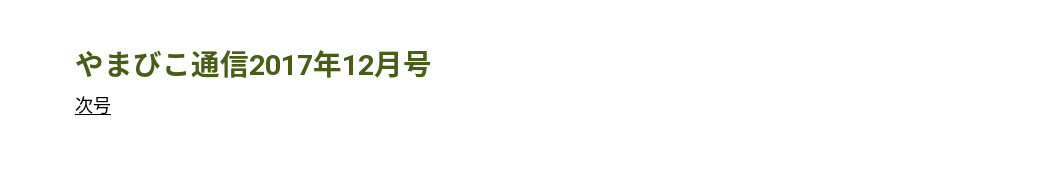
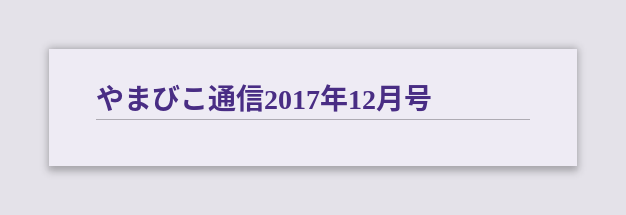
[75,96,111,115] // 次号 -> (432, 98) none

